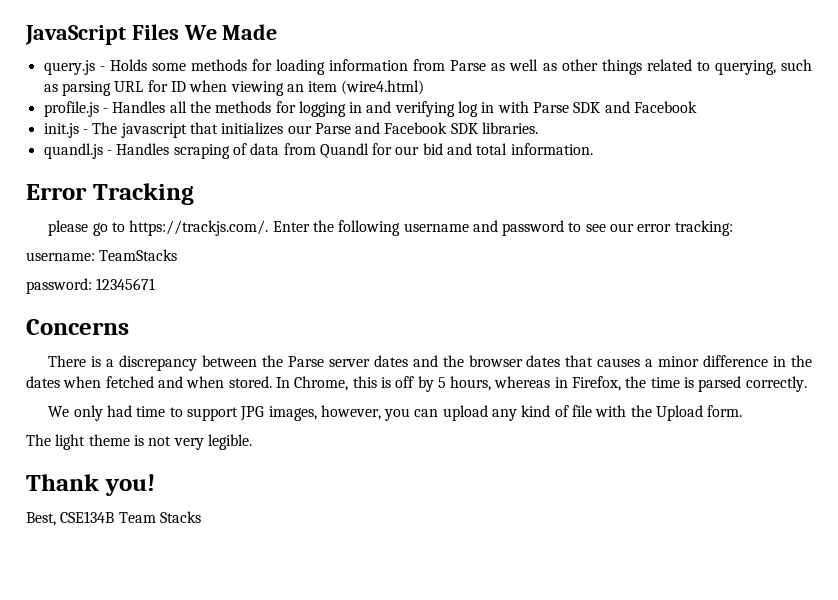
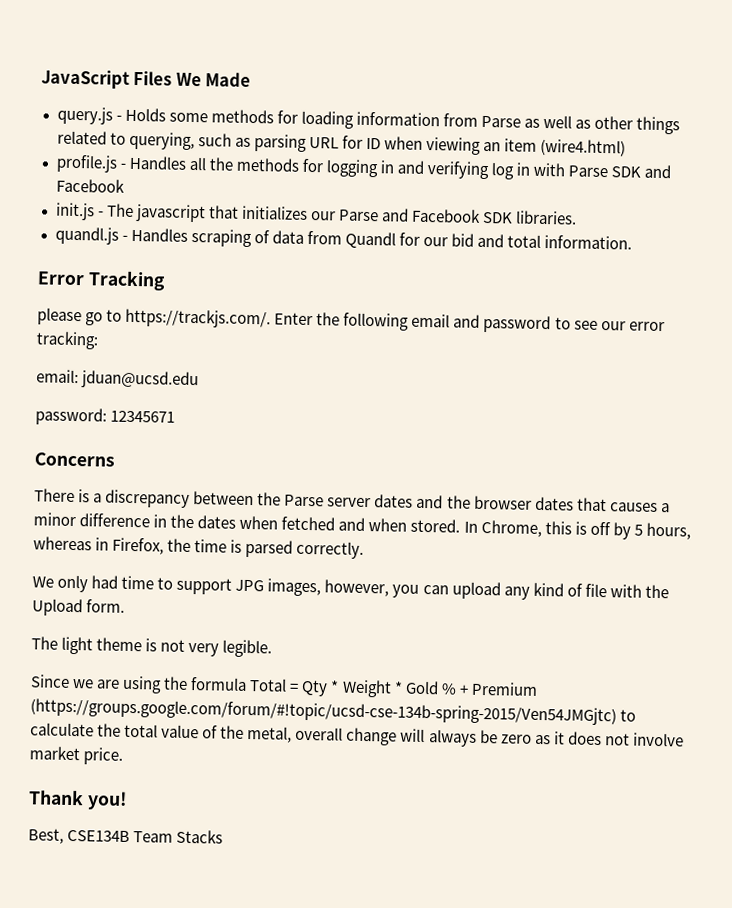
[403,223,469,232] username -> [411,313,451,328] email
[26,249,178,261] username: TeamStacks -> [36,369,200,390] email: jduan@ucsd.edu
(252, 442) none -> [30,674,538,698] [30,698,637,726] [30,722,684,747] [29,746,124,765] // Since we are using the formula Total = Qty * Weight * Gold % + Premium (https://groups.google.com/forum/#!topic/ucsd-cse-134b-spring-2015/Ven54JMGjtc) to calculate the total value of the metal, overall change will always be zero as it does not involve market price.

